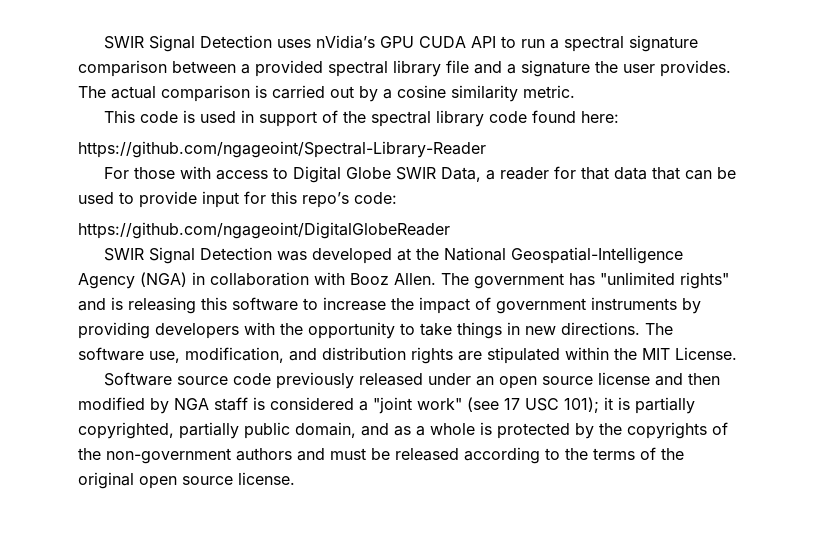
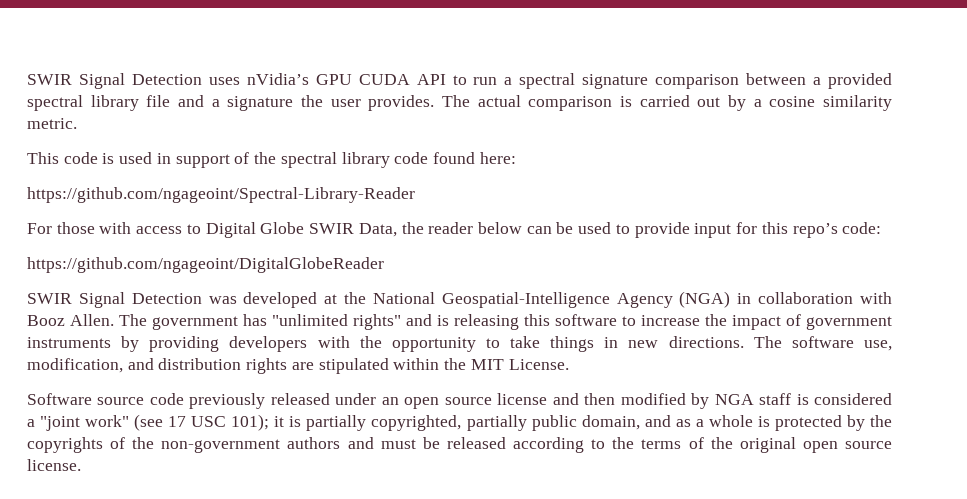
[485,166,680,180] a reader for that data that -> [401,222,522,234] the reader below

